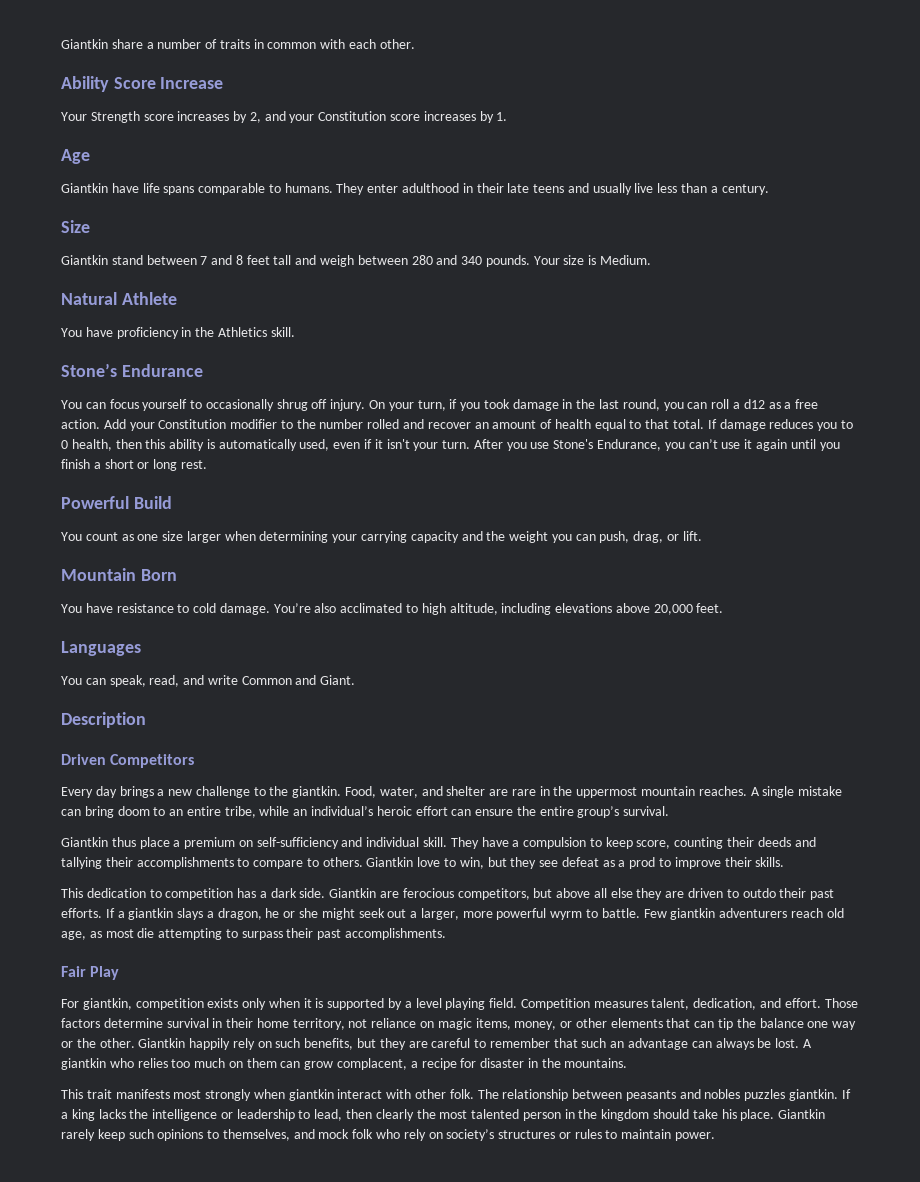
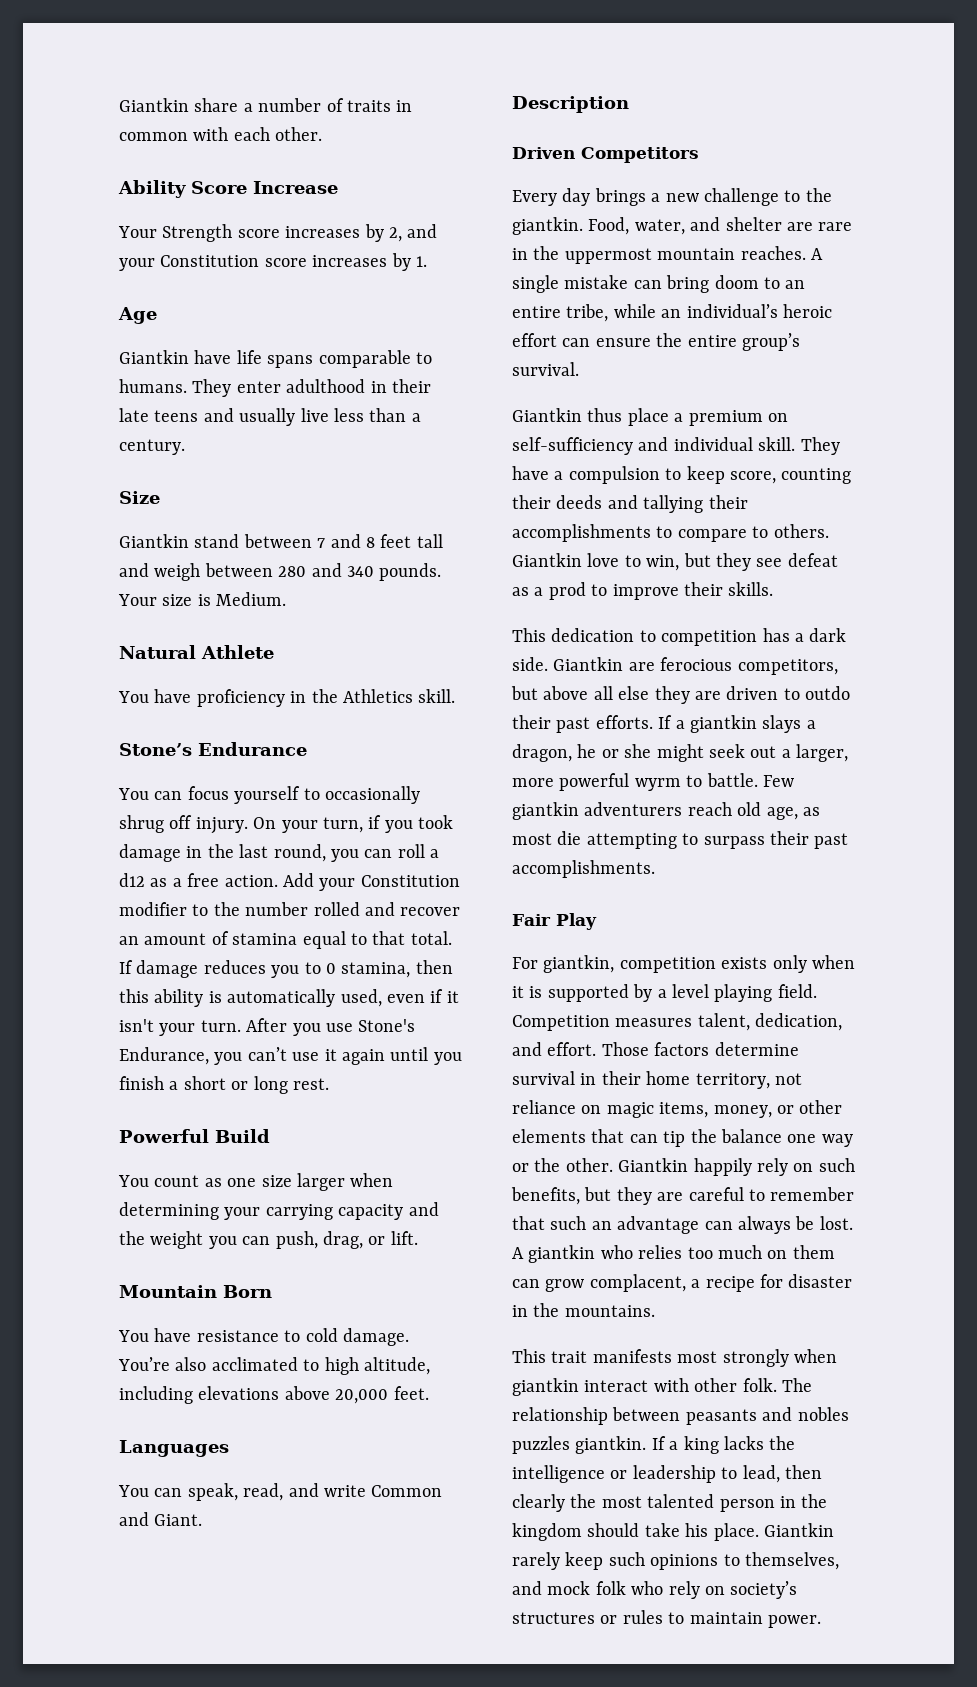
[554,419,591,429] health -> [232,933,298,945] stamina
[71,439,112,451] health, -> [341,962,411,978] stamina,

